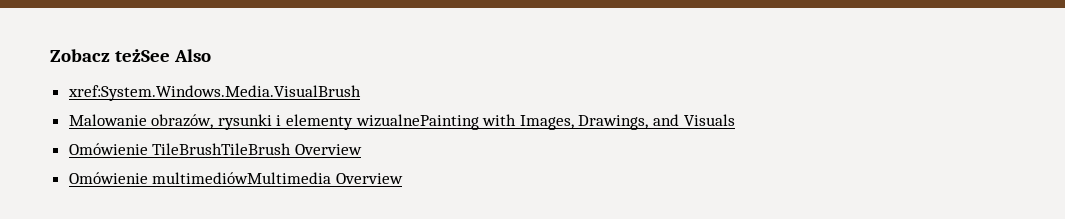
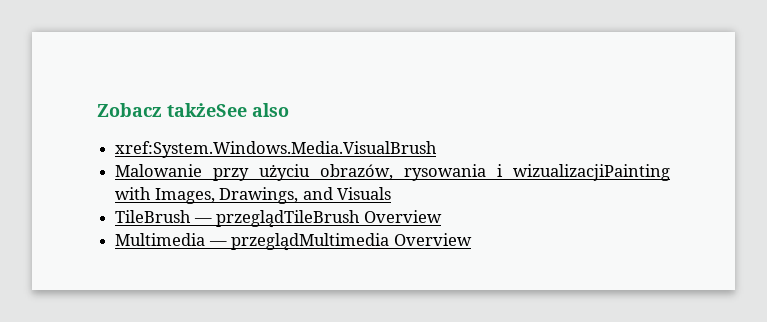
[114,49,211,62] teżSee Also -> [167,103,289,117] takżeSee also
[151,114,479,130] obrazów, rysunki i elementy wizualnePainting -> [213,164,670,181] przy użyciu obrazów, rysowania i wizualizacjiPainting
[68,143,362,155] [68,172,332,184] Omówienie TileBrushTileBrush Overview // Omówienie multimediówMultimedia -> [115,210,442,228] [115,233,390,251] TileBrush — przeglądTileBrush Overview // Multimedia — przeglądMultimedia

